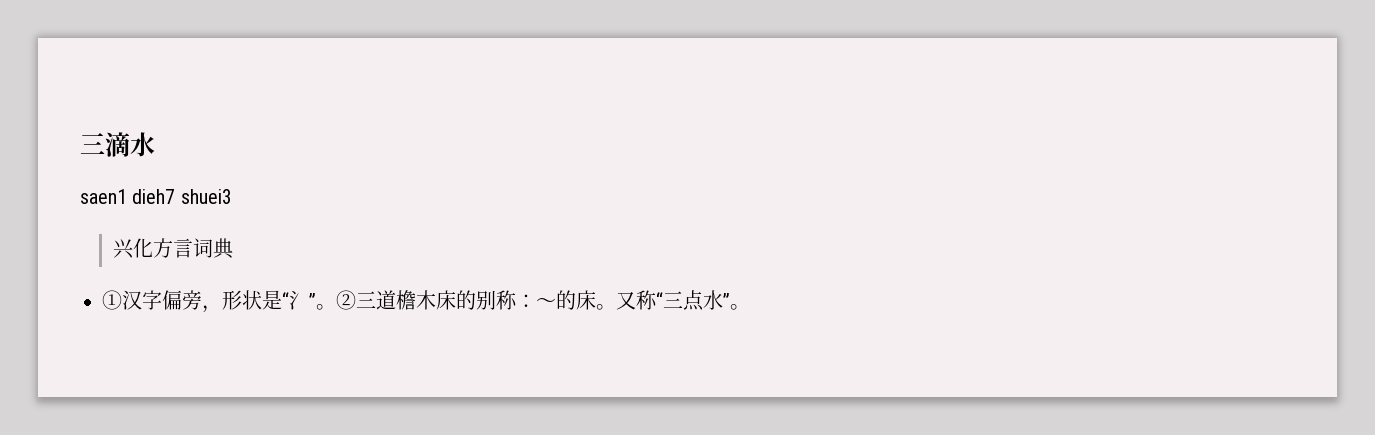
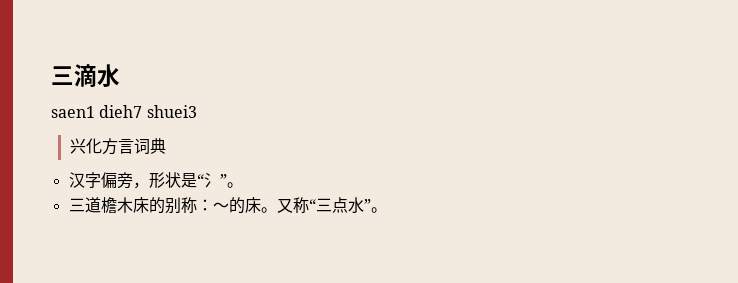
[102,290,122,310] ① -> (166, 146) none
[336,290,356,310] ② -> (243, 185) //

